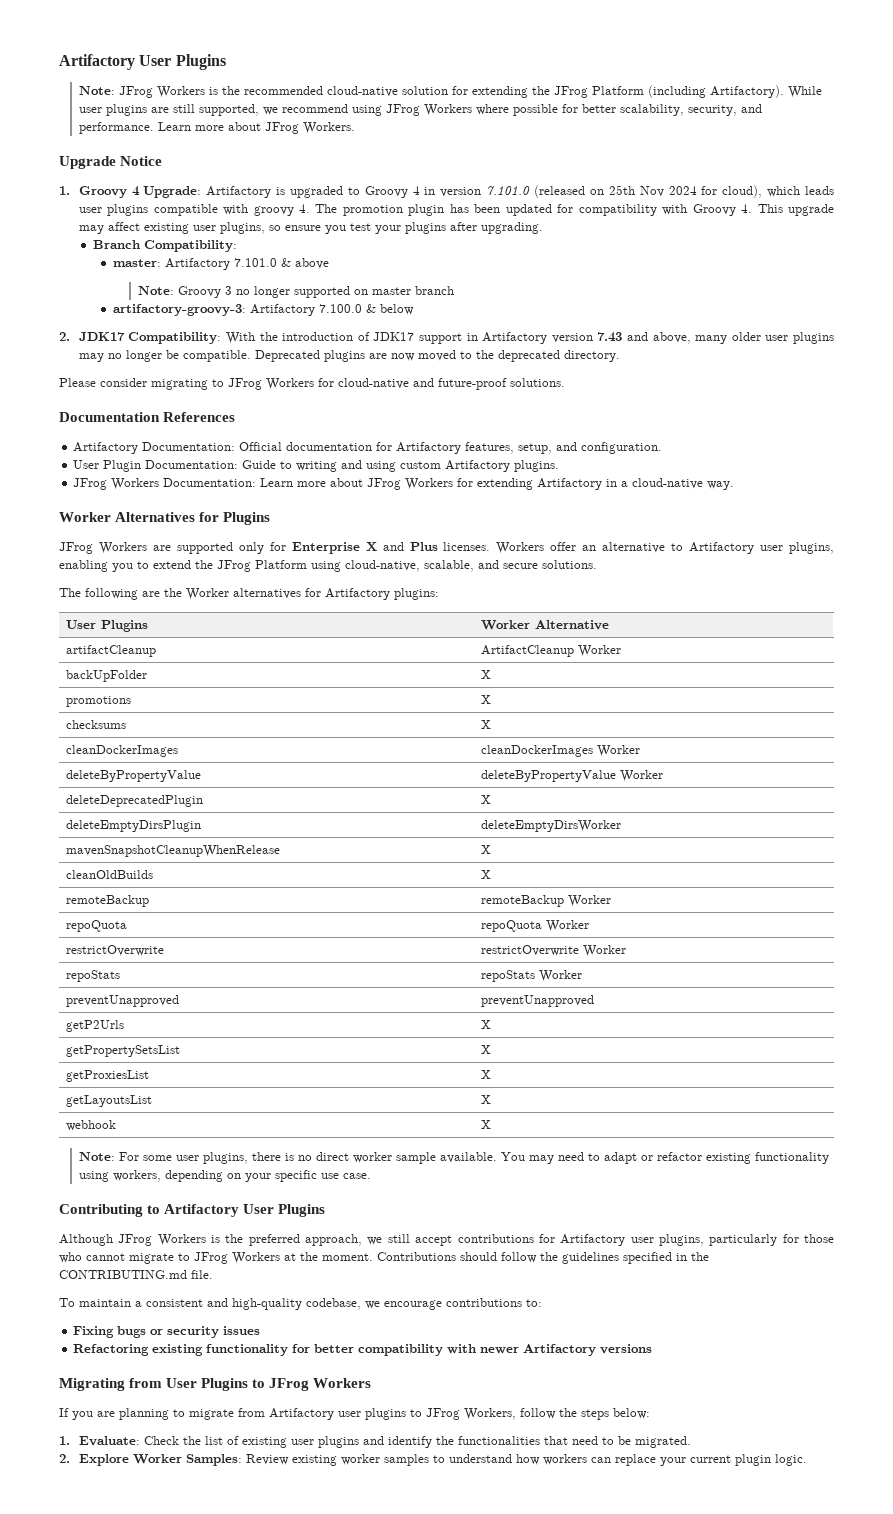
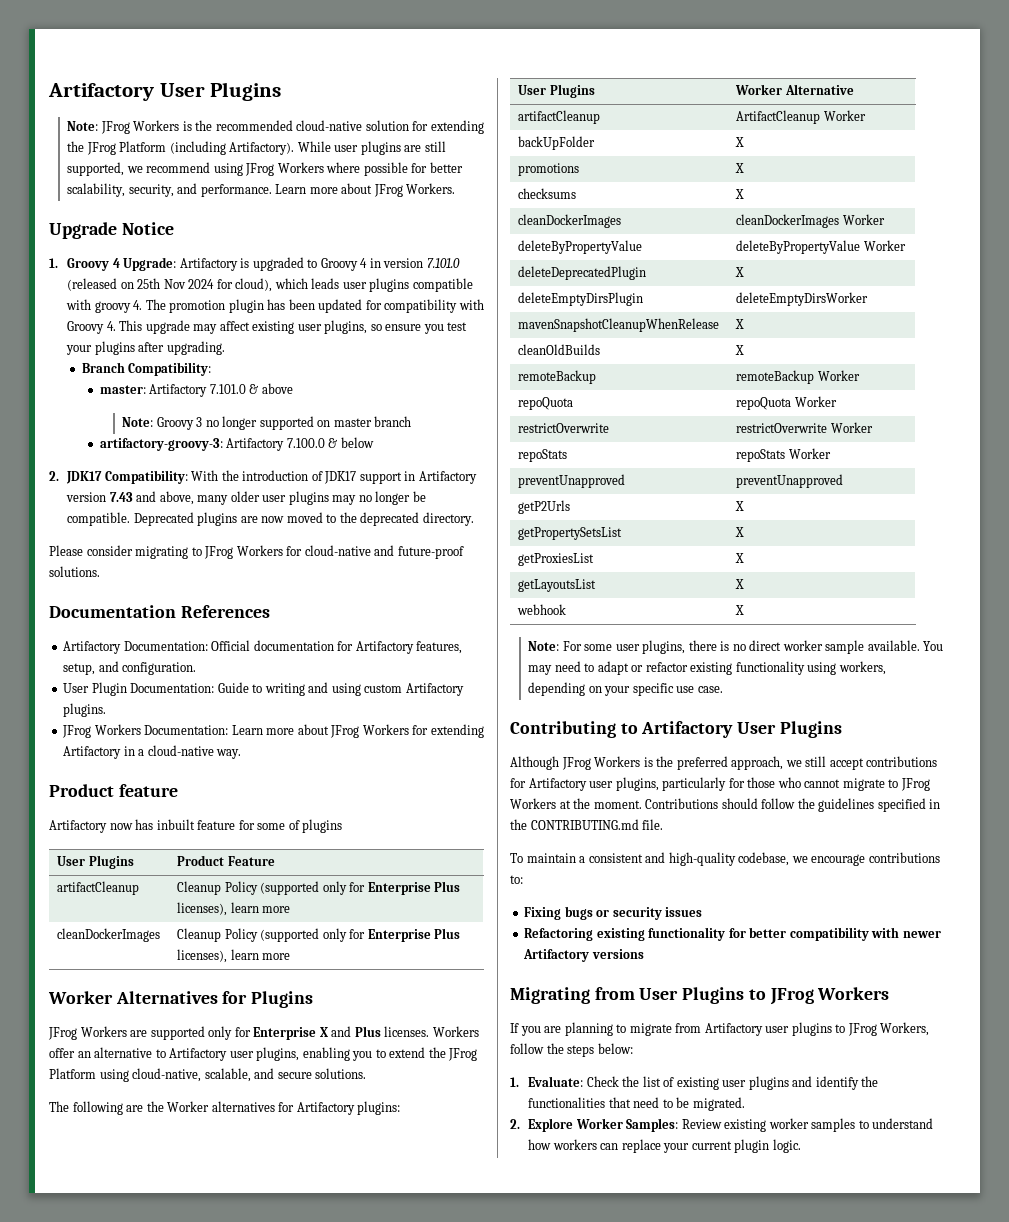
(735, 485) none -> [49,784,178,797] [49,819,343,833] [57,855,134,869] [177,855,275,866] [57,881,140,895] [177,881,461,895] [177,902,291,916] [57,928,161,942] [177,928,461,942] [177,949,291,963] // Product feature // Artifactory now has inbuilt feature for some of plugins // User Plugins | Product Feature // artifactCleanup | Cleanup Policy (supported only for Enterprise Plus licenses), learn more // cleanDockerImages | Cleanup Policy (supported only for Enterprise Plus licenses), learn more

